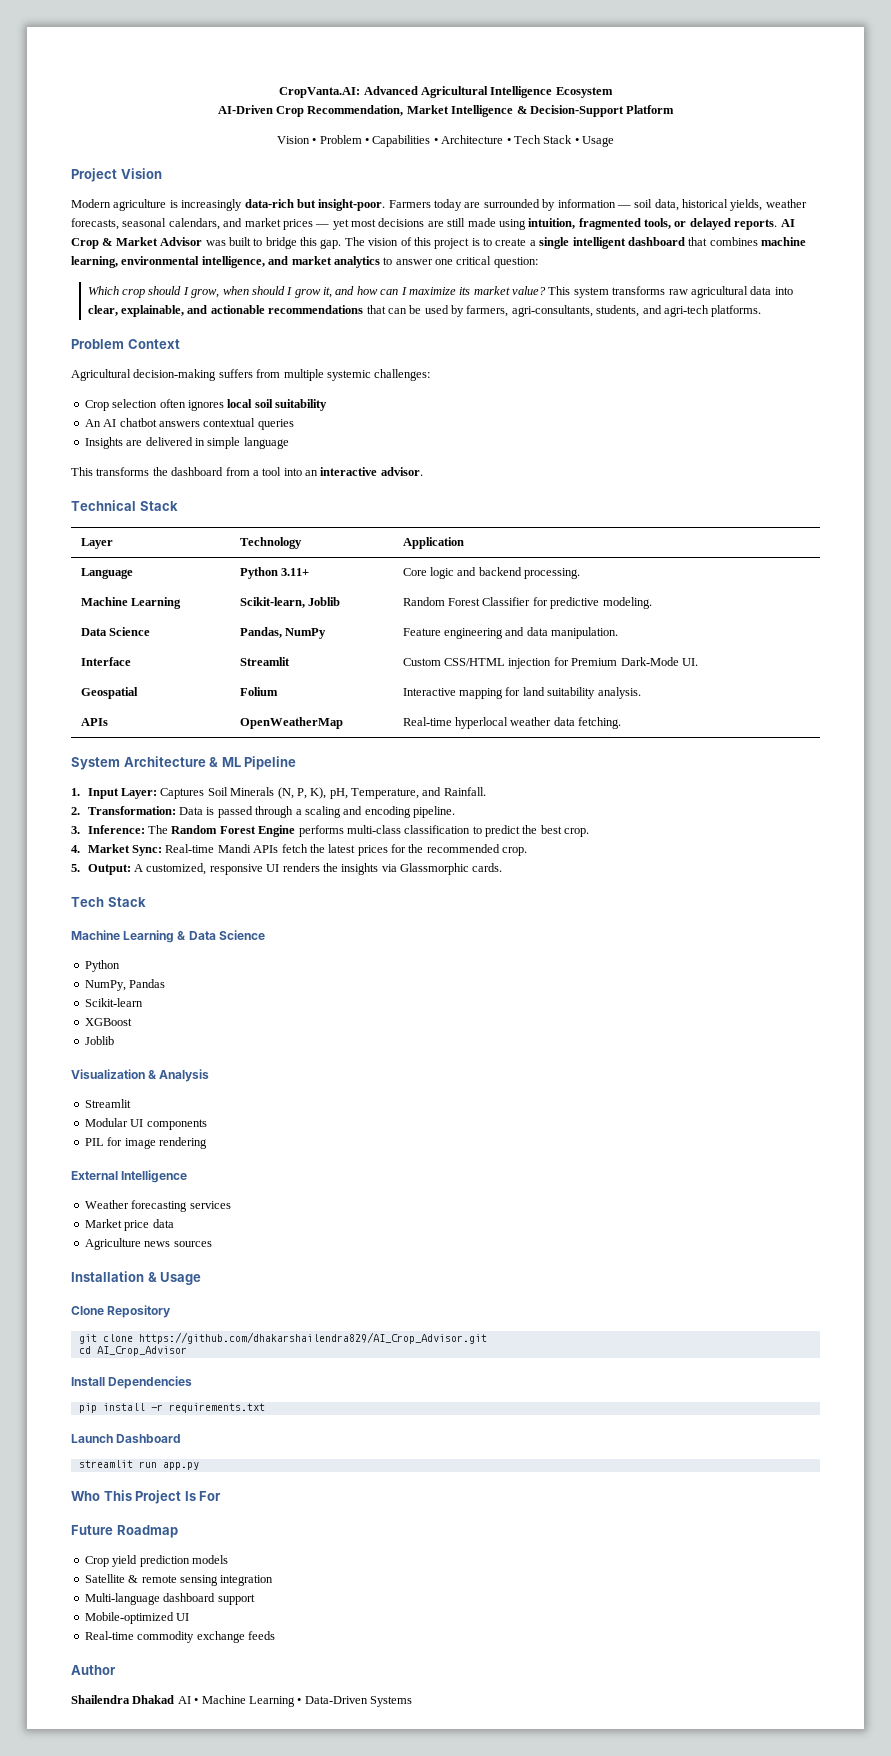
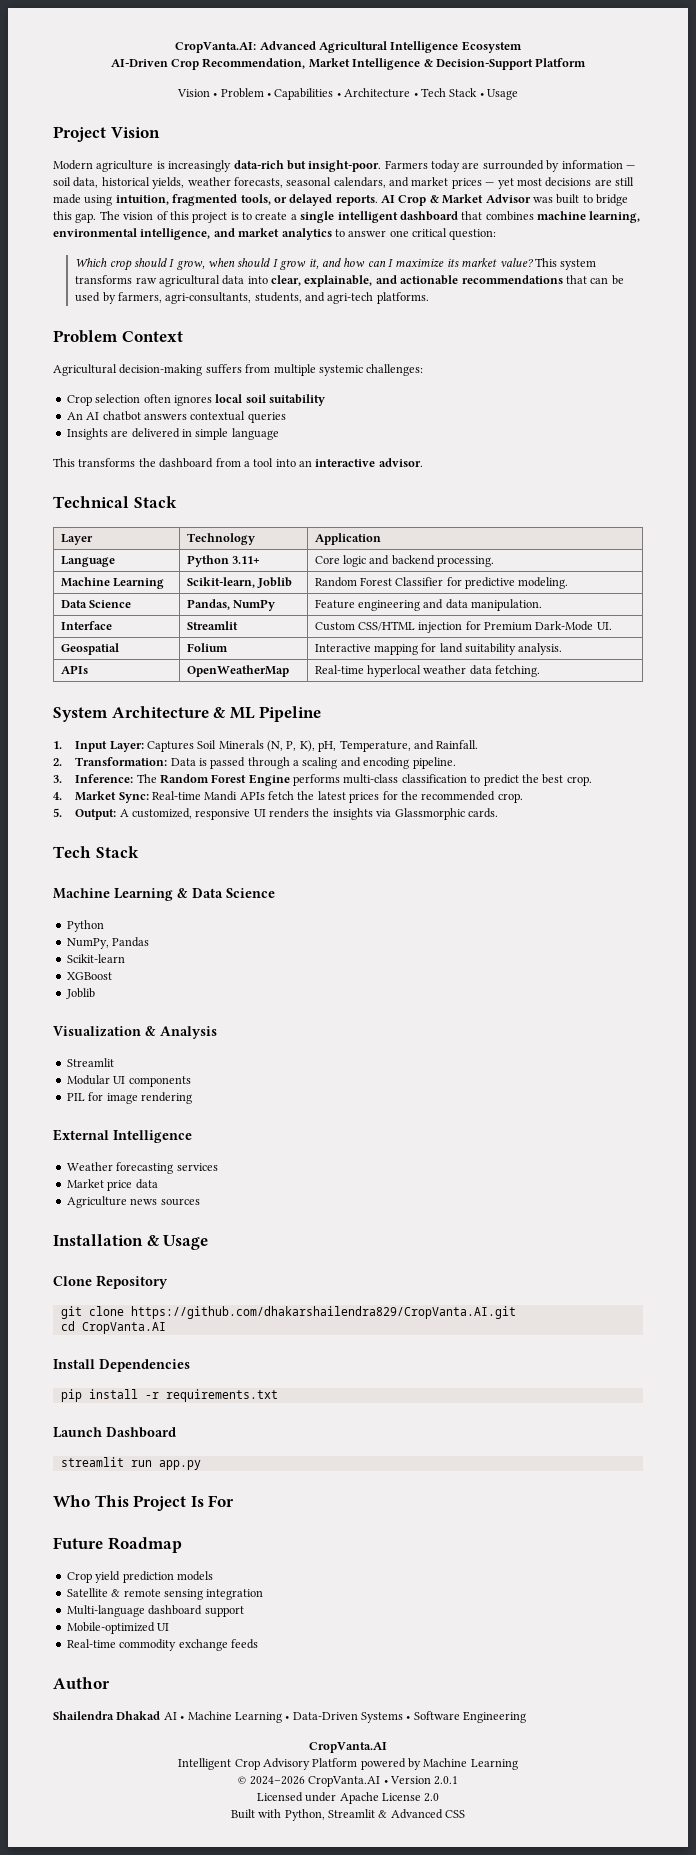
[138,1332,487,1344] https://github.com/dhakarshailendra829/AI_Crop_Advisor.git -> [130,1306,516,1319] https://github.com/dhakarshailendra829/CropVanta.AI.git
[96,1346,187,1356] AI_Crop_Advisor -> [81,1322,166,1334] CropVanta.AI
(412, 1701) none -> [406,1711,527,1723] [309,1742,387,1753] [178,1758,518,1770] [237,1776,459,1787] [256,1792,440,1804] [230,1809,466,1821] • Software Engineering // CropVanta.AI // Intelligent Crop Advisory Platform powered by Machine Learning // © 2024–2026 CropVanta.AI • Version 2.0.1 // Licensed under Apache License 2.0 // Built with Python, Streamlit & Advanced CSS

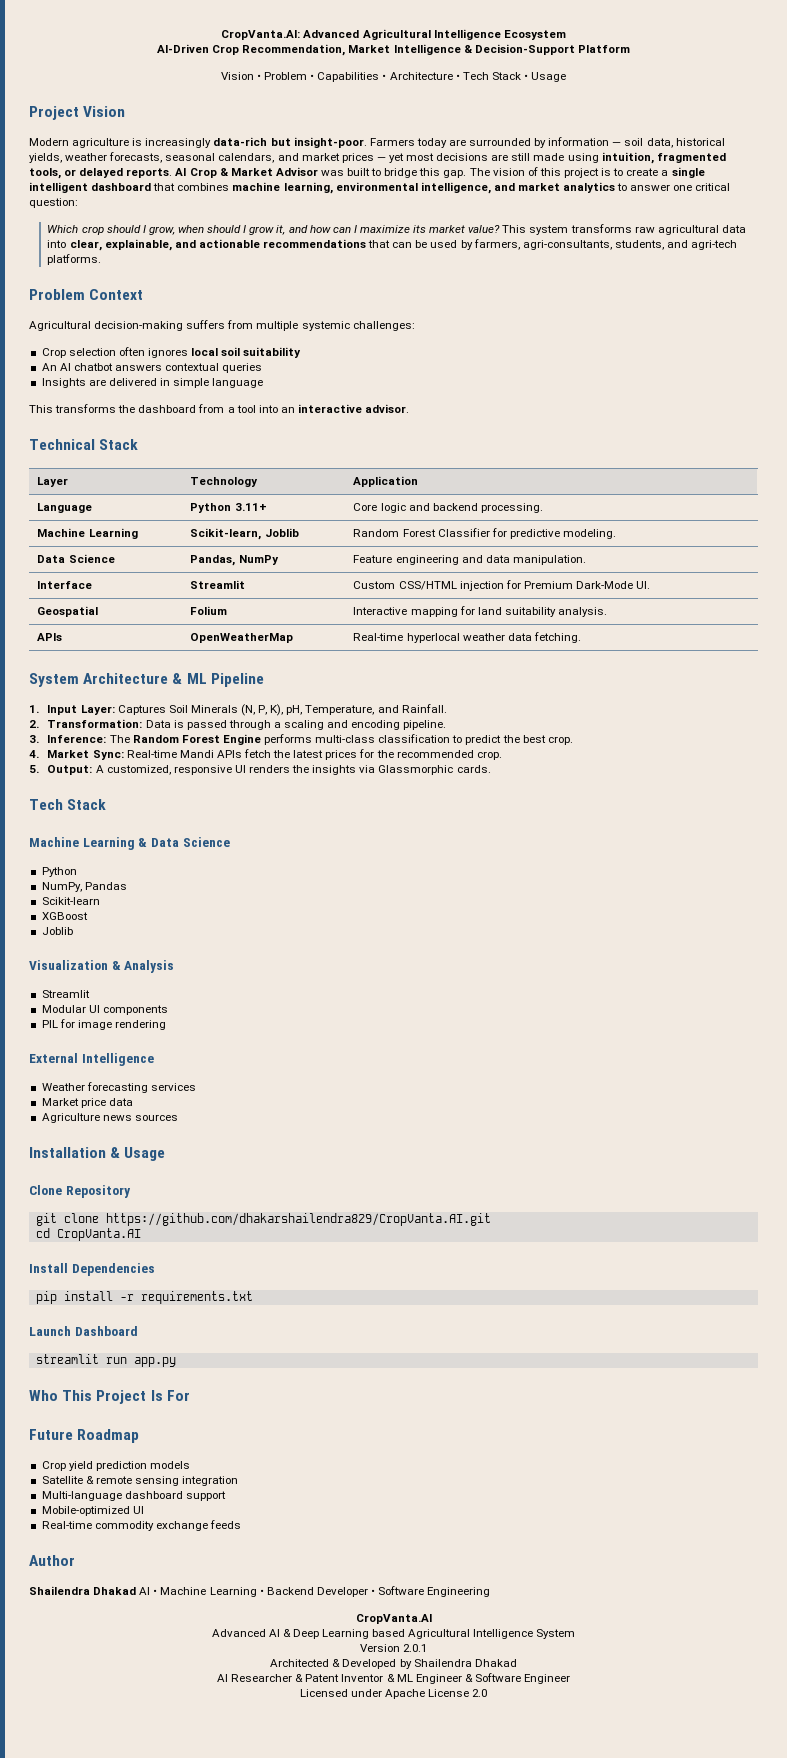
[292,1712,403,1723] Data‑Driven Systems -> [266,1587,368,1597] Backend Developer
[178,1758,518,1770] [237,1776,459,1787] Intelligent Crop Advisory Platform powered by Machine Learning // © 2024–2026 CropVanta.AI • Version 2.0.1 -> [211,1629,576,1639] [359,1644,428,1652] [270,1659,517,1669] [216,1673,571,1684] Advanced AI & Deep Learning based Agricultural Intelligence System // Version 2.0.1 // Architected & Developed by Shailendra Dhakad // AI Researcher & Patent Inventor & ML Engineer & Software Engineer
[230,1809,466,1821] // Built with Python, Streamlit & Advanced CSS -> (488, 1693) none

